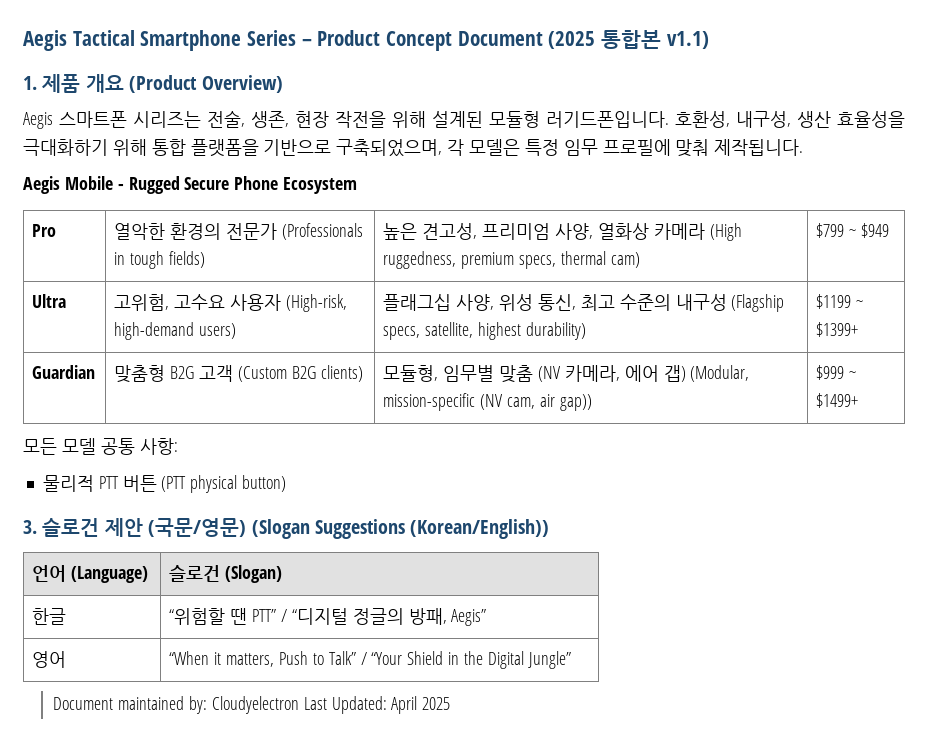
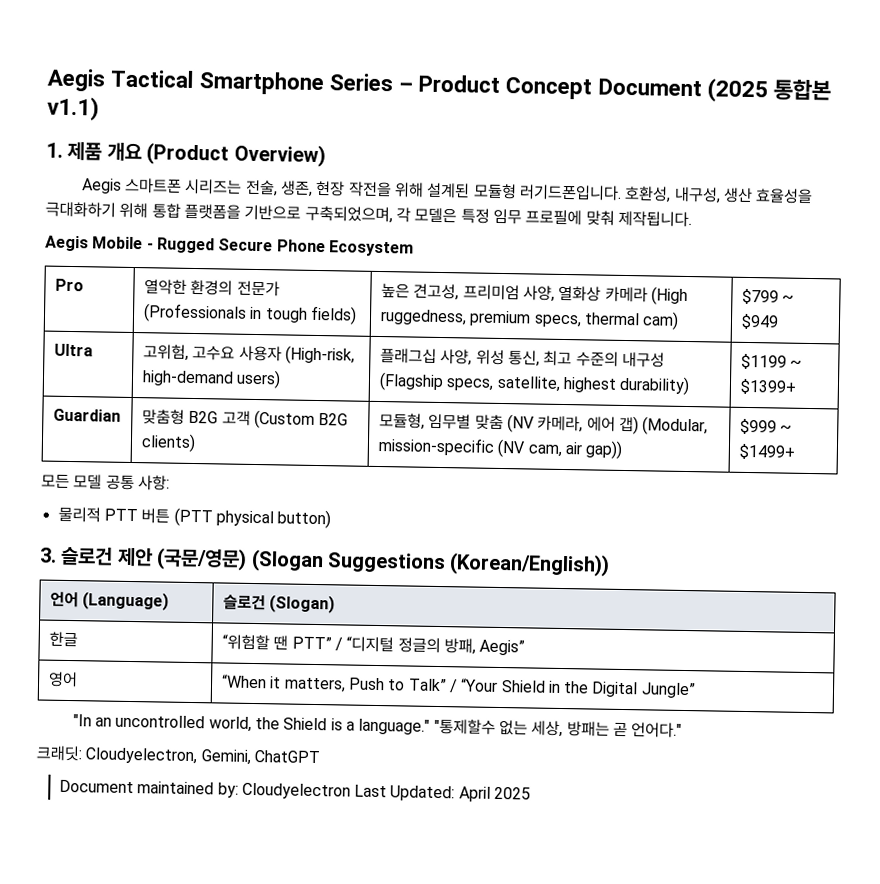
(571, 660) none -> [72,714,683,738] [36,745,320,765] // "In an uncontrolled world, the Shield is a language." "통제할수 없는 세상, 방패는 곧 언어다." // 크래딧: Cloudyelectron, Gemini, ChatGPT

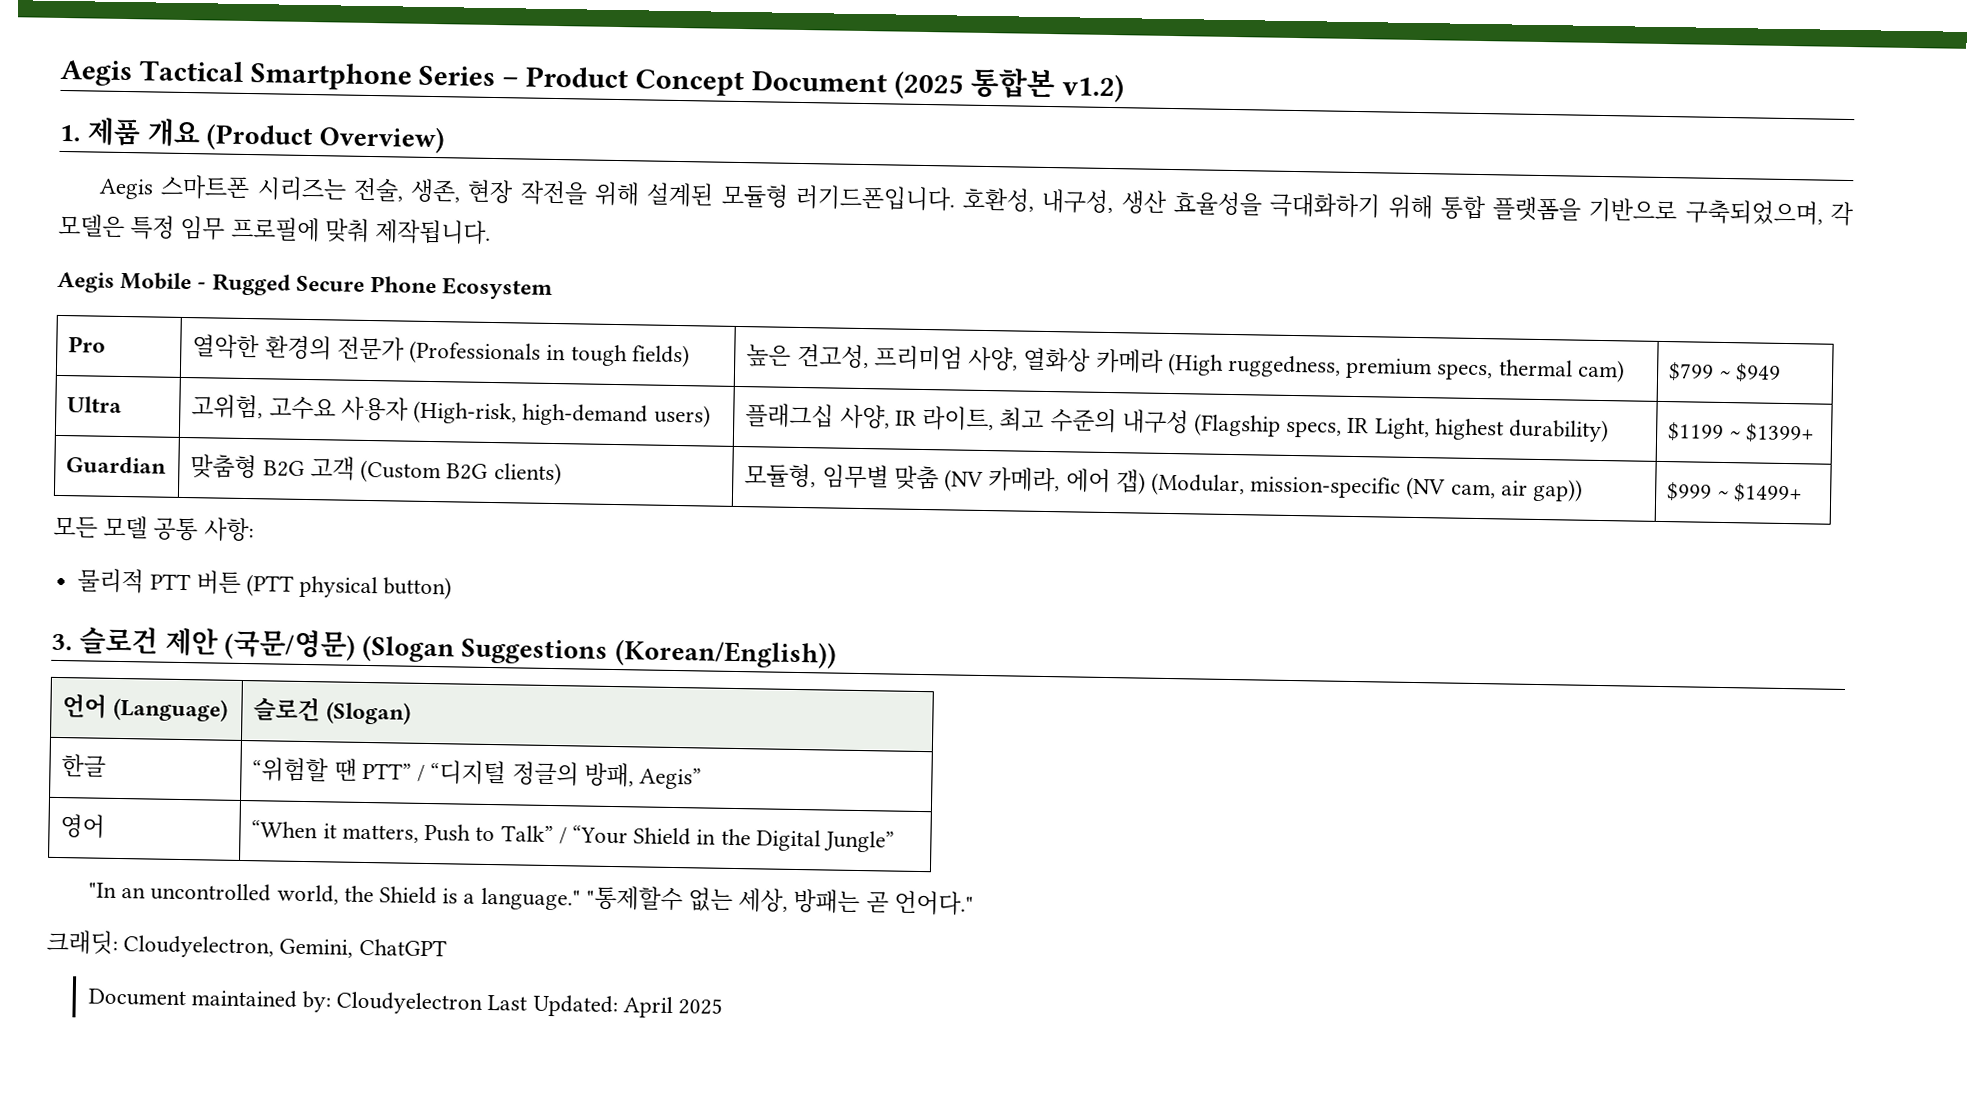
[47,96,99,121] v1.1) -> [1062,73,1125,103] v1.2)
[475,349,540,367] 위성 통신, -> [894,405,995,432] IR 라이트,
[496,375,561,392] satellite, -> [1347,417,1430,440] IR Light,

